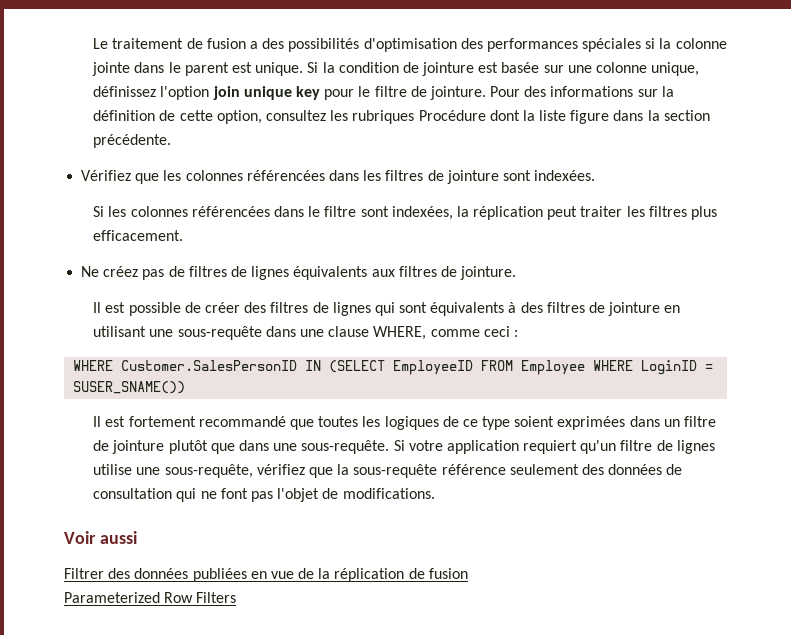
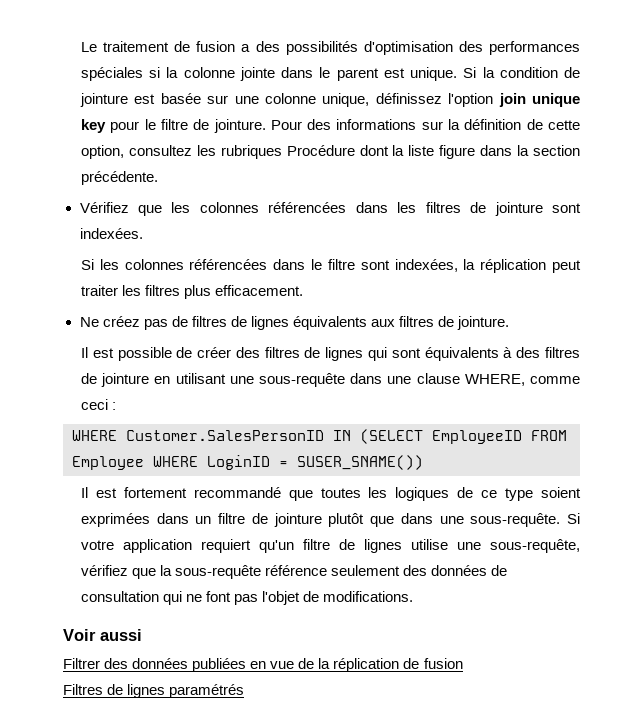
[64,592,237,603] Parameterized Row Filters -> [63,684,245,698] Filtres de lignes paramétrés

